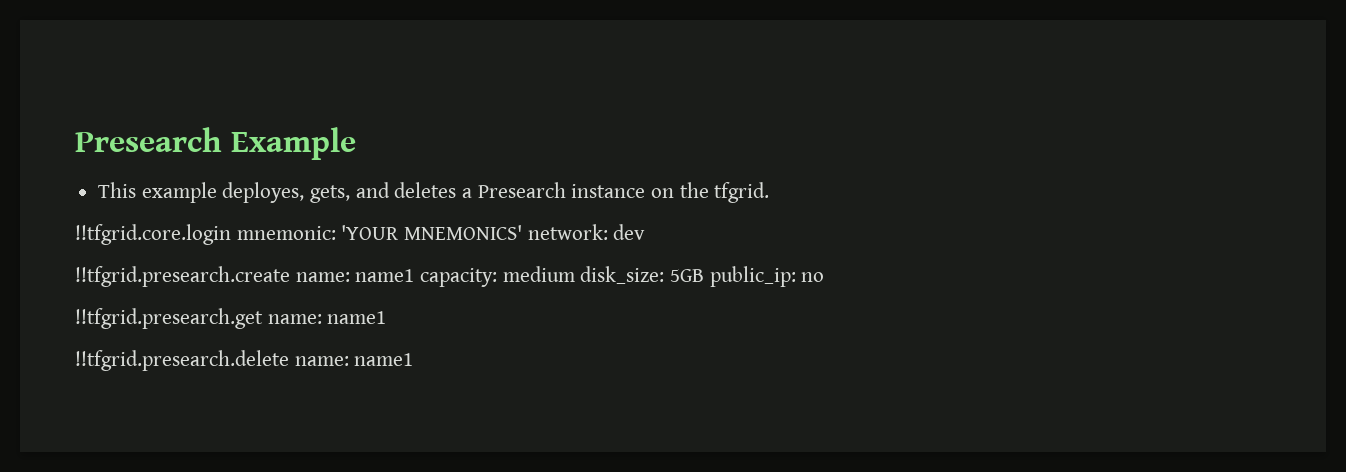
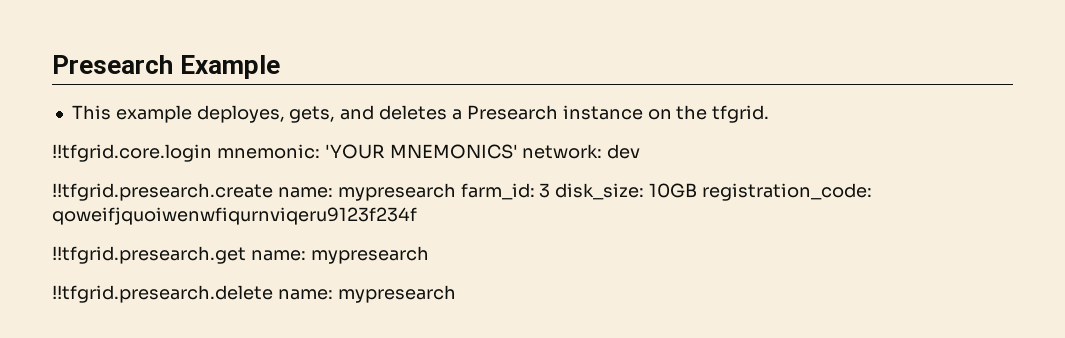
[355,266,825,287] name1 capacity: medium disk_size: 5GB public_ip: no -> [337,183,873,201] [52,207,417,225] mypresearch farm_id: 3 disk_size: 10GB registration_code: qoweifjquoiwenwfiqurnviqeru9123f234f
[327,311,387,324] name1 -> [310,246,429,264] mypresearch
[354,353,414,366] name1 -> [337,285,456,303] mypresearch

